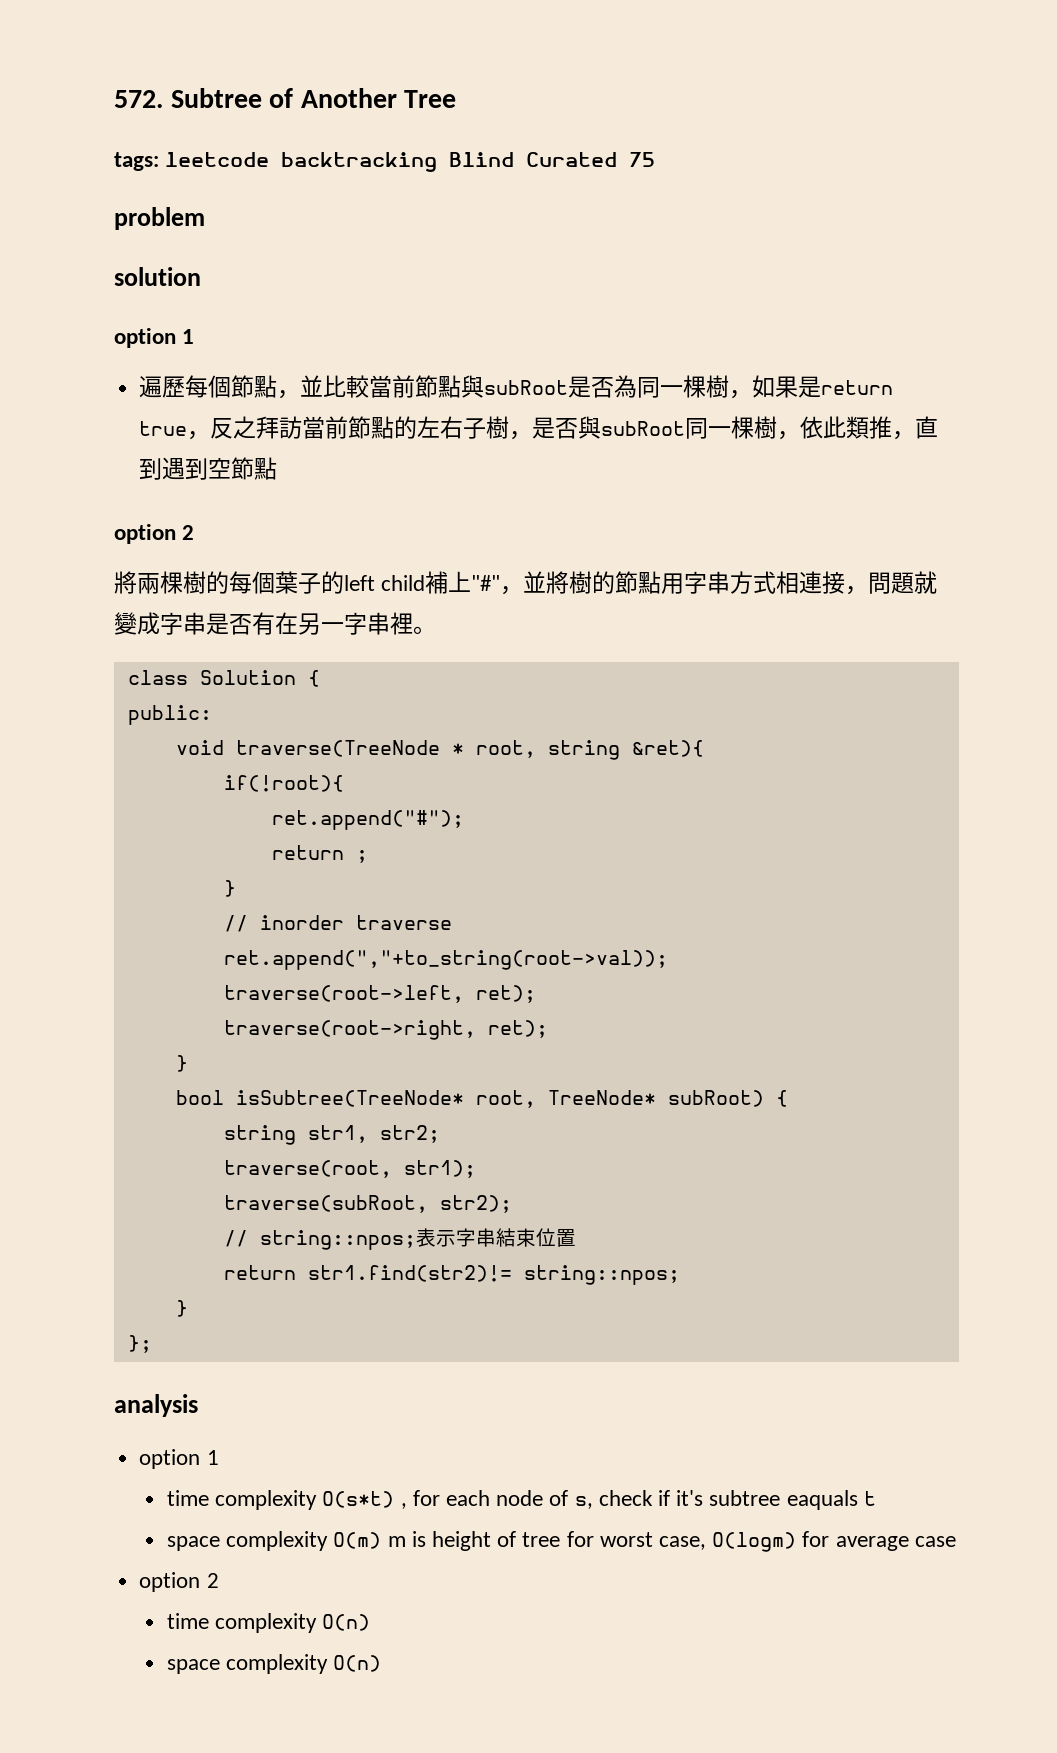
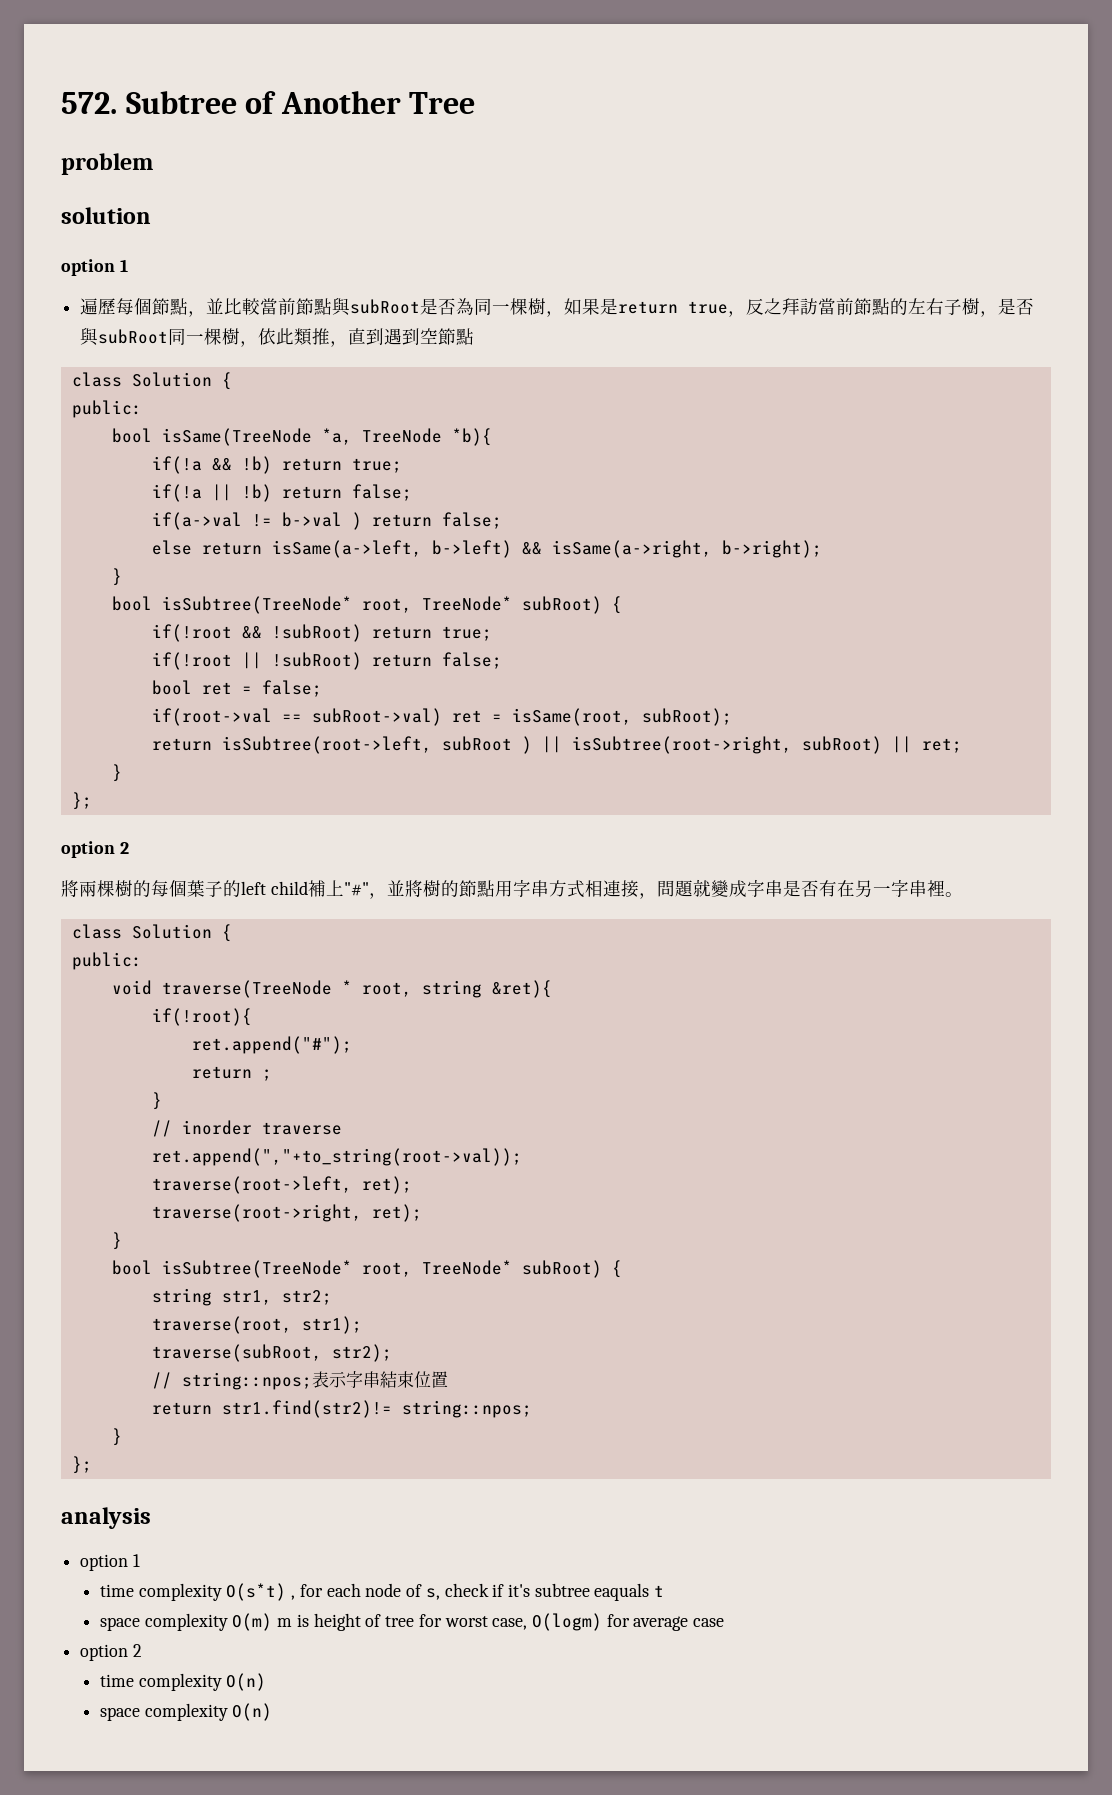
[114,152,656,172] // tags: leetcode backtracking Blind Curated 75 -> (476, 103) none
(278, 468) none -> [71,372,232,390] [71,400,142,418] [111,428,492,446] [151,456,402,474] [151,484,412,502] [151,512,502,530] [151,540,822,558] [111,568,122,586] [111,596,622,614] [151,624,492,642] [151,652,502,670] [151,680,322,697] [151,708,732,726] [151,736,962,754] [111,764,122,782] [71,792,92,810] // class Solution { // public: // bool isSame(TreeNode *a, TreeNode *b){ // if(!a && !b) return true; // if(!a || !b) return false; // if(a->val != b->val ) return false; // else return isSame(a->left, b->left) && isSame(a->right, b->right); // } // bool isSubtree(TreeNode* root, TreeNode* subRoot) { // if(!root && !subRoot) return true; // if(!root || !subRoot) return false; // bool ret = false; // if(root->val == subRoot->val) ret = isSame(root, subRoot); // return isSubtree(root->left, subRoot ) || isSubtree(root->right, subRoot) || ret; // } // };

